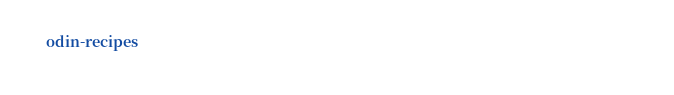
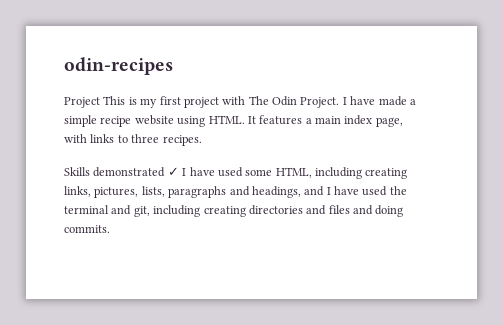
(138, 43) none -> [64,96,416,108] [64,115,403,127] [64,134,202,146] [64,167,408,179] [64,186,407,198] [64,205,404,217] [64,225,110,233] // Project This is my first project with The Odin Project. I have made a simple recipe website using HTML. It features a main index page, with links to three recipes. // Skills demonstrated ✓ I have used some HTML, including creating links, pictures, lists, paragraphs and headings, and I have used the terminal and git, including creating directories and files and doing commits.

